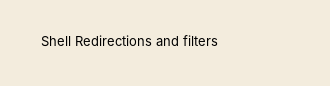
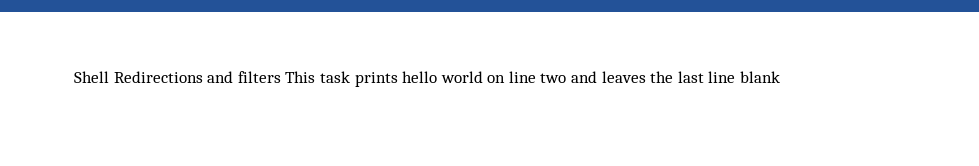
(218, 40) none -> [285,71,781,87] This task prints hello world on line two and leaves the last line blank

